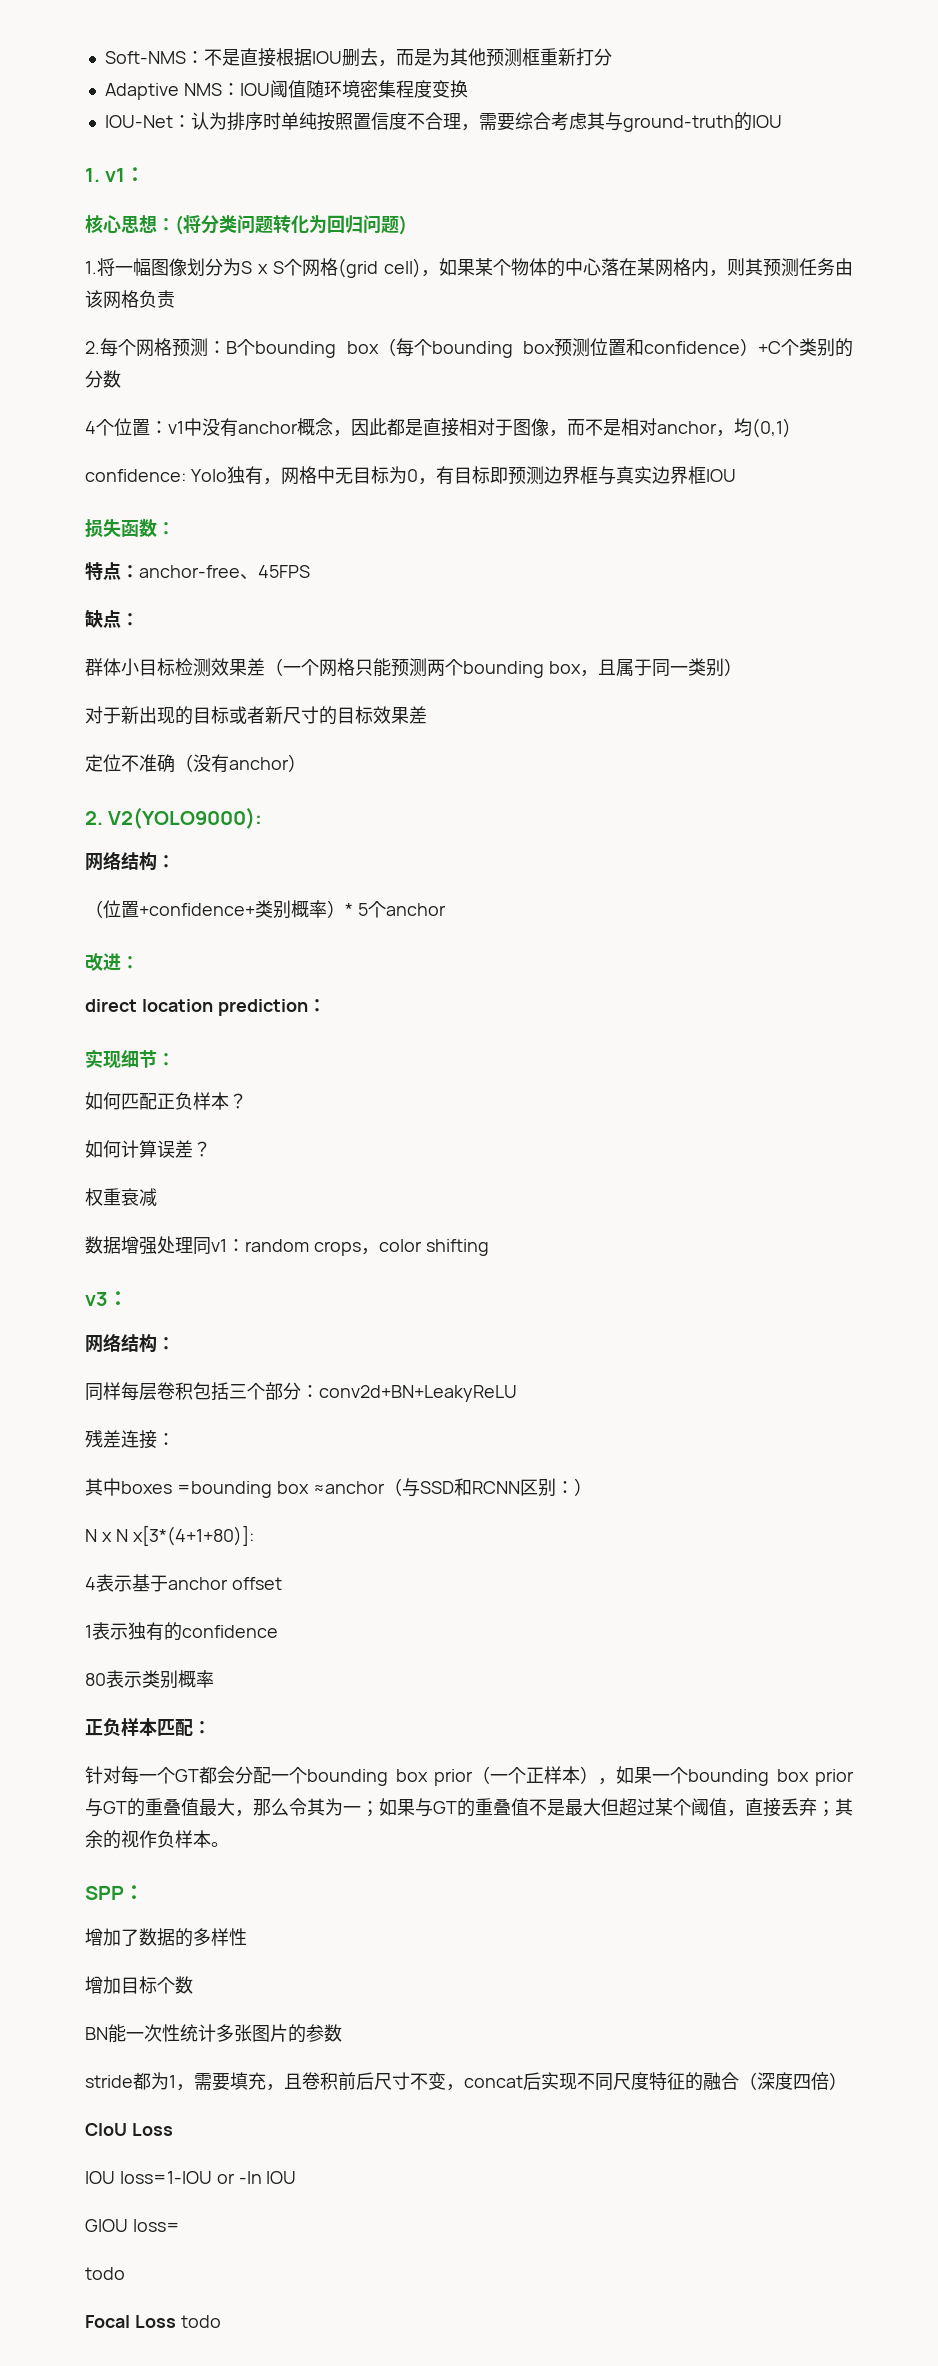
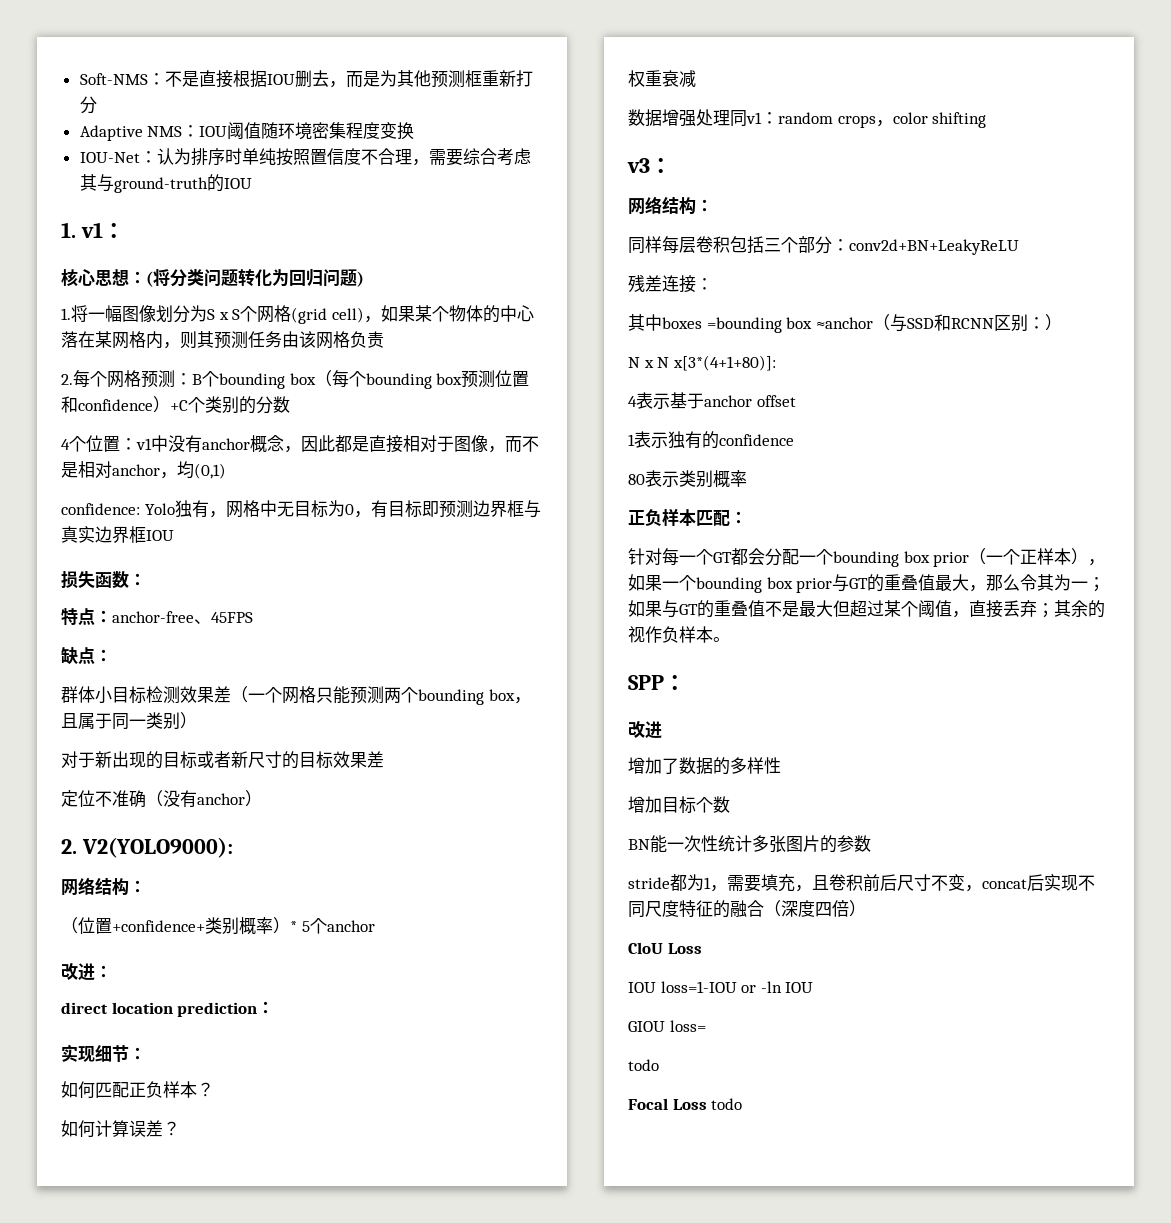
(144, 1892) none -> [628,720,662,739] // 改进

